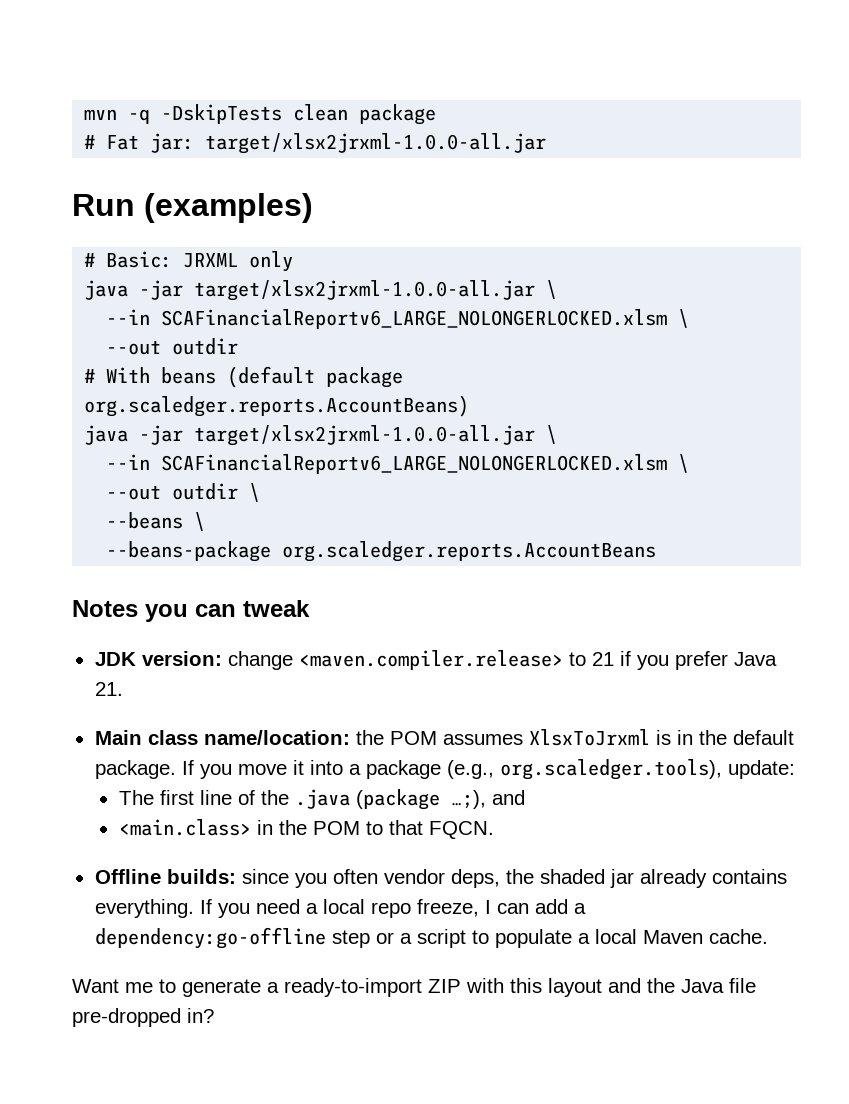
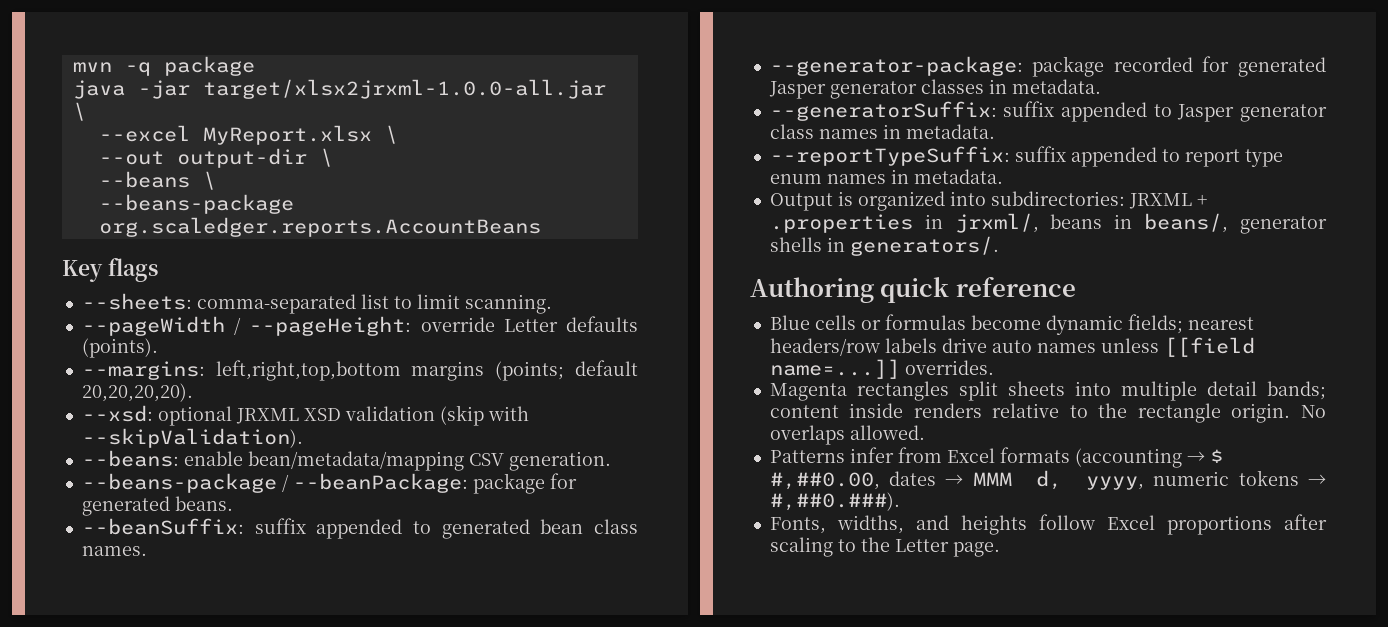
[161,104,437,125] [84,133,547,154] [72,193,313,223] [84,251,294,272] [84,280,558,301] [106,309,690,329] [106,338,239,355] [84,366,404,388] [84,395,470,417] [84,425,558,446] [106,454,690,474] [106,483,239,500] -DskipTests clean package // # Fat jar: target/xlsx2jrxml-1.0.0-all.jar // Run (examples) // # Basic: JRXML only // java -jar target/xlsx2jrxml-1.0.0-all.jar \ // --in SCAFinancialReportv6_LARGE_NOLONGERLOCKED.xlsm \ // --out outdir // # With beans (default package org.scaledger.reports.AccountBeans) // java -jar target/xlsx2jrxml-1.0.0-all.jar \ // --in SCAFinancialReportv6_LARGE_NOLONGERLOCKED.xlsm \ // --out outdir -> [163,56,255,76] [72,79,606,99] [72,102,86,121] [98,125,398,145] [98,148,307,168] package // java -jar target/xlsx2jrxml-1.0.0-all.jar \ // --excel MyReport.xlsx \ // --out output-dir
[72,600,310,622] [94,650,777,670] [94,682,123,696] [94,729,794,746] [94,759,795,780] [118,789,525,810] [118,819,494,839] [94,869,787,888] [94,899,586,918] [94,927,768,949] [72,978,756,997] [72,1008,214,1027] Notes you can tweak // JDK version: change <maven.compiler.release> to 21 if you prefer Java 21. // Main class name/location: the POM assumes XlsxToJrxml is in the default package. If you move it into a package (e.g., org.scaledger.tools), update: // The first line of the .java (package …;), and // <main.class> in the POM to that FQCN. // Offline builds: since you often vendor deps, the shaded jar already contains everything. If you need a local repo freeze, I can add a dependency:go-offline step or a script to populate a local Maven cache. // Want me to generate a ready-to-import ZIP with this layout and the Java file pre-dropped in? -> [62,258,158,282] [81,293,552,314] [81,316,638,336] [81,338,158,358] [81,360,638,381] [81,383,193,402] [81,405,529,426] [81,428,303,448] [81,450,611,471] [81,473,577,494] [81,496,233,516] [81,518,638,539] [81,546,147,556] [769,56,1326,77] [768,79,1101,99] [769,101,1327,122] [769,124,995,139] [769,146,1283,167] [769,169,1003,184] [769,191,1207,211] [769,213,1327,234] [769,236,999,256] [750,276,1076,303] [769,314,1254,335] [769,337,1255,357] [769,359,994,379] [769,381,1326,401] [769,403,1326,423] [769,425,925,445] [769,447,1223,468] [769,470,1326,490] [769,492,900,511] [769,514,1327,535] [769,537,1000,557] Key flags // --sheets: comma-separated list to limit scanning. // --pageWidth / --pageHeight: override Letter defaults (points). // --margins: left,right,top,bottom margins (points; default 20,20,20,20). // --xsd: optional JRXML XSD validation (skip with --skipValidation). // --beans: enable bean/metadata/mapping CSV generation. // --beans-package / --beanPackage: package for generated beans. // --beanSuffix: suffix appended to generated bean class names. // --generator-package: package recorded for generated Jasper generator classes in metadata. // --generatorSuffix: suffix appended to Jasper generator class names in metadata. // --reportTypeSuffix: suffix appended to report type enum names in metadata. // Output is organized into subdirectories: JRXML + .properties in jrxml/, beans in beans/, generator shells in generators/. // Authoring quick reference // Blue cells or formulas become dynamic fields; nearest headers/row labels drive auto names unless [[field name=...]] overrides. // Magenta rectangles split sheets into multiple detail bands; content inside renders relative to the rectangle origin. No overlaps allowed. // Patterns infer from Excel formats (accounting → $ #,##0.00, dates → MMM d, yyyy, numeric tokens → #,##0.###). // Fonts, widths, and heights follow Excel proportions after scaling to the Letter page.

